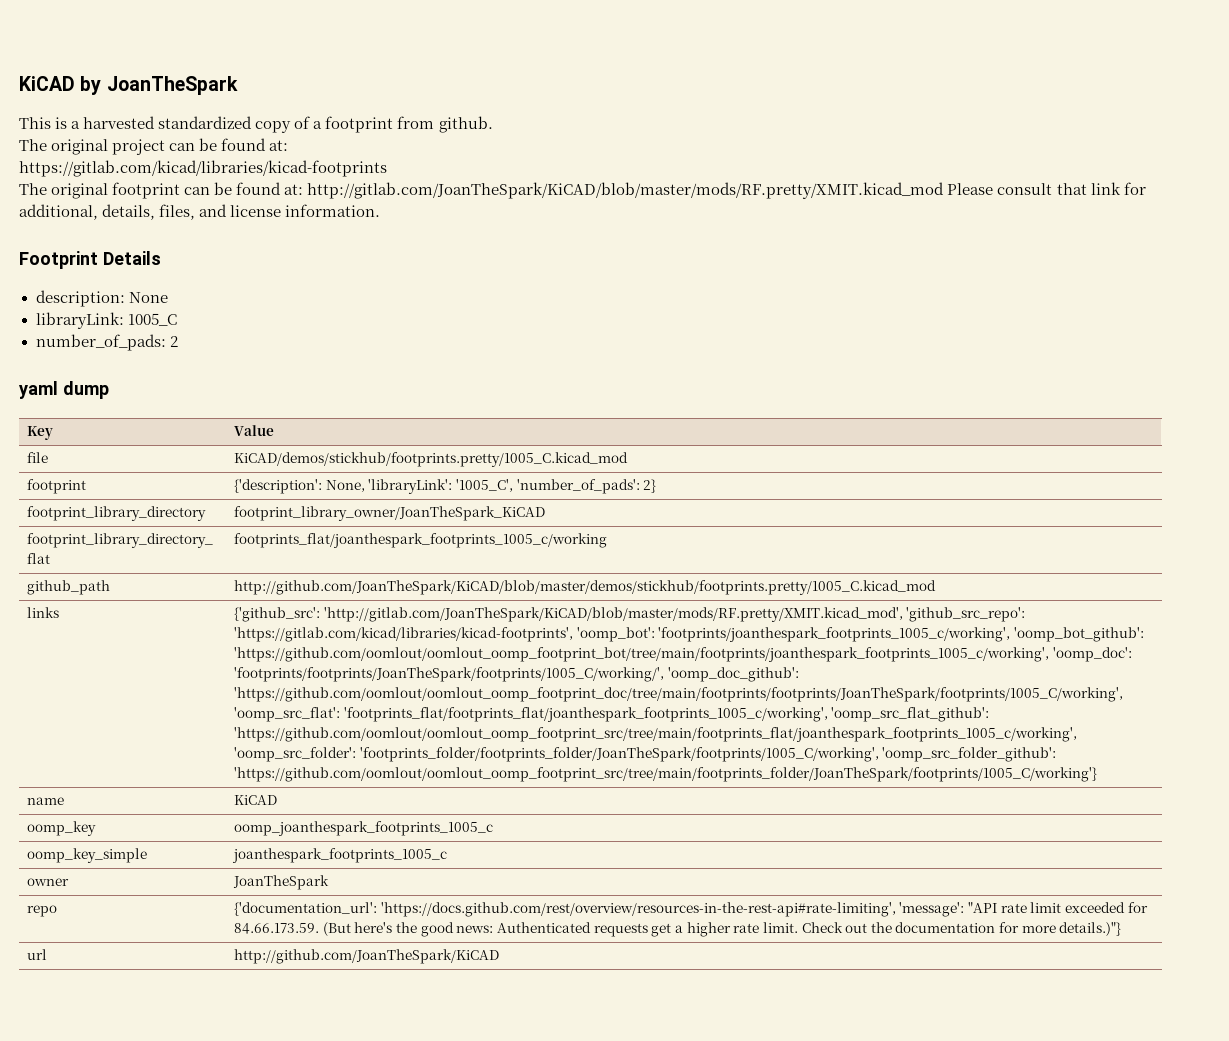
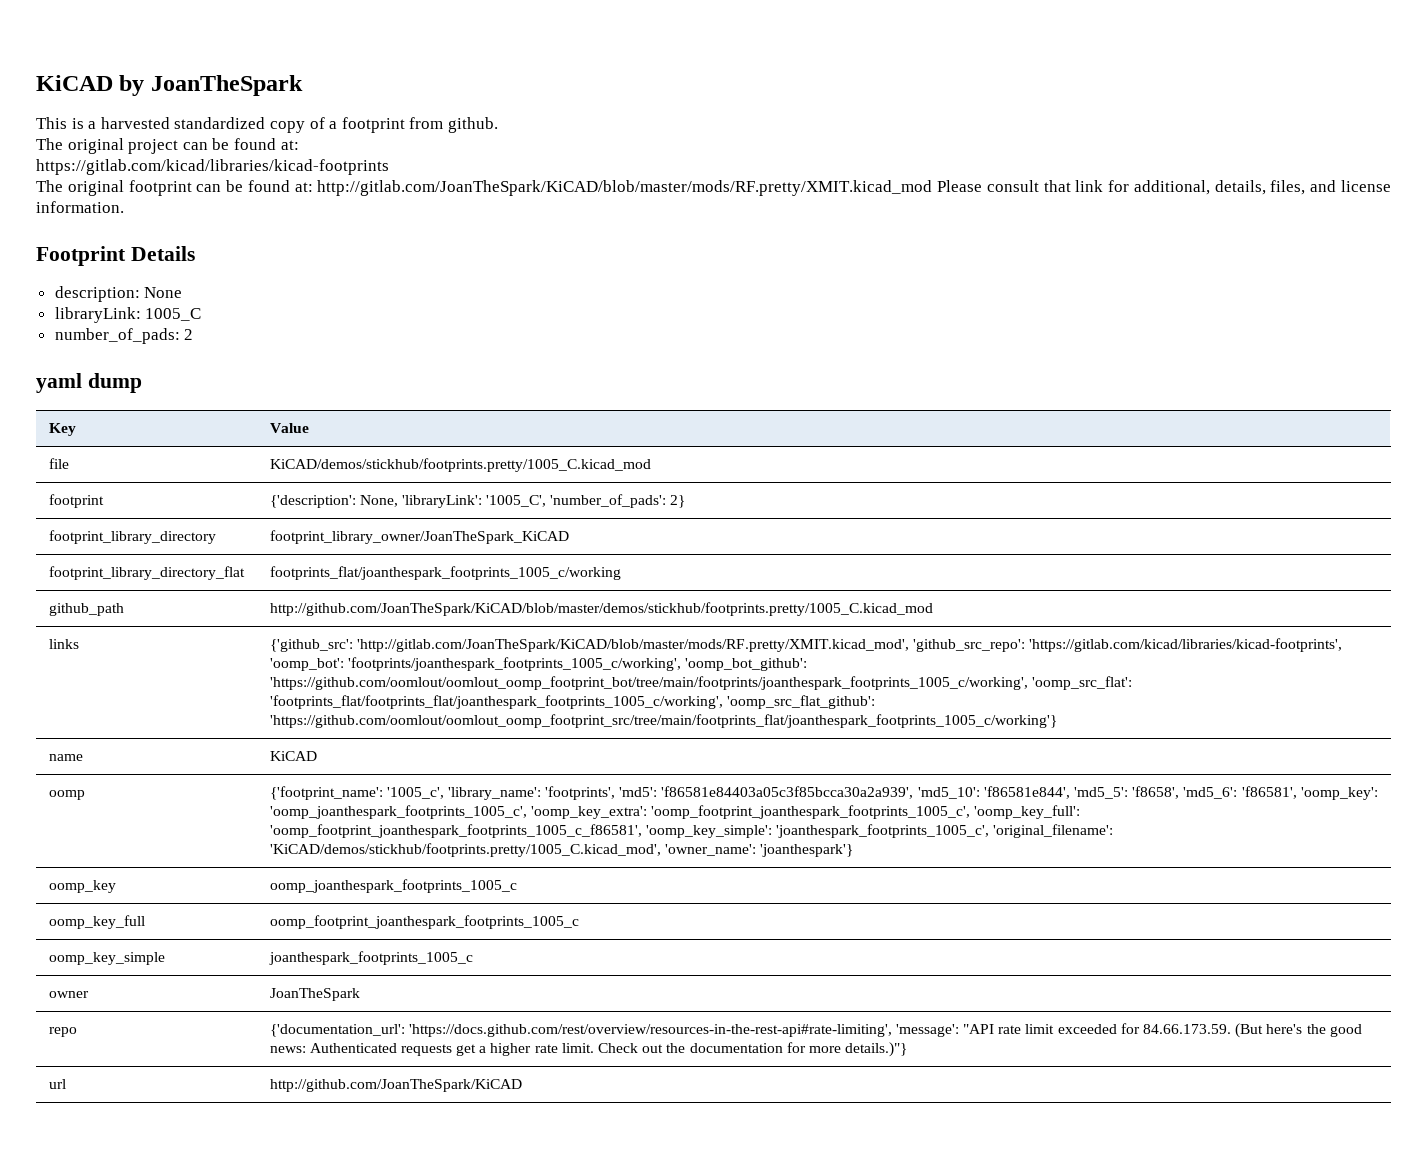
[1052,647,1132,662] [234,667,799,682] [234,687,1124,702] [234,707,990,722] [234,727,1078,742] [234,747,1057,762] [234,767,1098,782] [27,797,65,805] [234,795,278,805] 'oomp_doc': 'footprints/footprints/JoanTheSpark/footprints/1005_C/working/', 'oomp_doc_github': 'https://github.com/oomlout/oomlout_oomp_footprint_doc/tree/main/footprints/footprints/JoanTheSpark/footprints/1005_C/working', 'oomp_src_flat': 'footprints_flat/footprints_flat/joanthespark_footprints_1005_c/working', 'oomp_src_flat_github': 'https://github.com/oomlout/oomlout_oomp_footprint_src/tree/main/footprints_flat/joanthespark_footprints_1005_c/working', 'oomp_src_folder': 'footprints_folder/footprints_folder/JoanTheSpark/footprints/1005_C/working', 'oomp_src_folder_github': 'https://github.com/oomlout/oomlout_oomp_footprint_src/tree/main/footprints_folder/JoanTheSpark/footprints/1005_C/working'} // name | KiCAD -> [1031,676,1132,690] [269,695,875,709] [269,714,1057,728] [48,754,83,761] [269,751,317,761] [48,790,85,800] [269,786,1378,800] [269,805,1081,819] [269,824,1114,838] [269,843,853,857] 'oomp_src_flat': 'footprints_flat/footprints_flat/joanthespark_footprints_1005_c/working', 'oomp_src_flat_github': 'https://github.com/oomlout/oomlout_oomp_footprint_src/tree/main/footprints_flat/joanthespark_footprints_1005_c/working'} // name | KiCAD // oomp | {'footprint_name': '1005_c', 'library_name': 'footprints', 'md5': 'f86581e84403a05c3f85bcca30a2a939', 'md5_10': 'f86581e844', 'md5_5': 'f8658', 'md5_6': 'f86581', 'oomp_key': 'oomp_joanthespark_footprints_1005_c', 'oomp_key_extra': 'oomp_footprint_joanthespark_footprints_1005_c', 'oomp_key_full': 'oomp_footprint_joanthespark_footprints_1005_c_f86581', 'oomp_key_simple': 'joanthespark_footprints_1005_c', 'original_filename': 'KiCAD/demos/stickhub/footprints.pretty/1005_C.kicad_mod', 'owner_name': 'joanthespark'}
(494, 828) none -> [48,915,145,929] [269,915,579,929] // oomp_key_full | oomp_footprint_joanthespark_footprints_1005_c

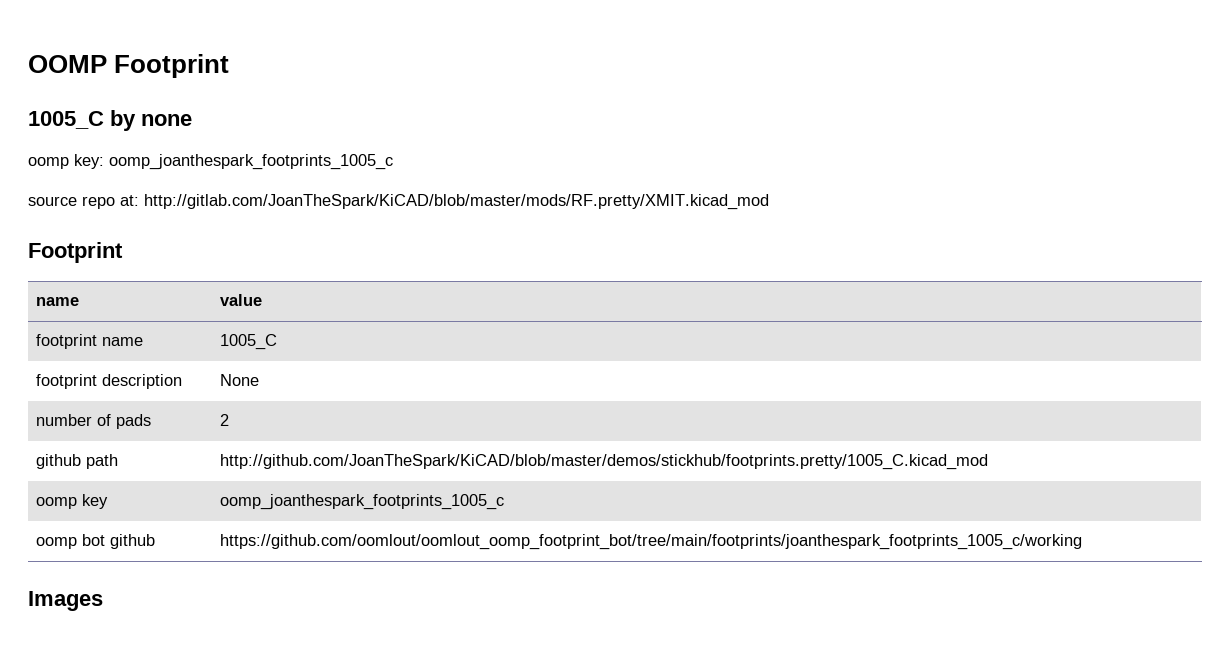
[36,75,303,96] [36,117,498,133] [36,138,299,154] [36,159,389,175] [36,180,1391,196] [36,201,124,213] [36,246,195,266] [54,286,183,302] [54,307,202,323] [54,328,194,344] [36,373,142,393] [48,423,76,436] [269,423,309,433] [48,458,69,469] [269,458,651,472] [48,494,104,508] [269,494,686,508] [48,530,216,544] [269,530,569,544] [48,566,245,580] [269,566,621,580] [48,603,124,616] [269,602,933,616] [48,639,79,649] [269,638,1343,652] [269,657,807,671] [269,676,1132,690] [269,695,875,709] [269,714,1057,728] [48,754,83,761] [269,751,317,761] [48,790,85,800] [269,786,1378,800] [269,805,1081,819] [269,824,1114,838] [269,843,853,857] [48,880,116,893] [269,879,517,893] [48,915,145,929] [269,915,579,929] [48,952,165,965] [268,951,473,965] [48,991,89,998] [269,988,360,1001] [48,1027,77,1037] [269,1023,1362,1038] [269,1042,908,1057] [48,1079,66,1089] [269,1079,522,1092] KiCAD by JoanTheSpark // This is a harvested standardized copy of a footprint from github. // The original project can be found at: // https://gitlab.com/kicad/libraries/kicad-footprints // The original footprint can be found at: http://gitlab.com/JoanTheSpark/KiCAD/blob/master/mods/RF.pretty/XMIT.kicad_mod Please consult that link for additional, details, files, and license information. // Footprint Details // description: None // libraryLink: 1005_C // number_of_pads: 2 // yaml dump // Key | Value // file | KiCAD/demos/stickhub/footprints.pretty/1005_C.kicad_mod // footprint | {'description': None, 'libraryLink': '1005_C', 'number_of_pads': 2} // footprint_library_directory | footprint_library_owner/JoanTheSpark_KiCAD // footprint_library_directory_flat | footprints_flat/joanthespark_footprints_1005_c/working // github_path | http://github.com/JoanTheSpark/KiCAD/blob/master/demos/stickhub/footprints.pretty/1005_C.kicad_mod // links | {'github_src': 'http://gitlab.com/JoanTheSpark/KiCAD/blob/master/mods/RF.pretty/XMIT.kicad_mod', 'github_src_repo': 'https://gitlab.com/kicad/libraries/kicad-footprints', 'oomp_bot': 'footprints/joanthespark_footprints_1005_c/working', 'oomp_bot_github': 'https://github.com/oomlout/oomlout_oomp_footprint_bot/tree/main/footprints/joanthespark_footprints_1005_c/working', 'oomp_src_flat': 'footprints_flat/footprints_flat/joanthespark_footprints_1005_c/working', 'oomp_src_flat_github': 'https://github.com/oomlout/oomlout_oomp_footprint_src/tree/main/footprints_flat/joanthespark_footprints_1005_c/working'} // name | KiCAD // oomp | {'footprint_name': '1005_c', 'library_name': 'footprints', 'md5': 'f86581e84403a05c3f85bcca30a2a939', 'md5_10': 'f86581e844', 'md5_5': 'f8658', 'md5_6': 'f86581', 'oomp_key': 'oomp_joanthespark_footprints_1005_c', 'oomp_key_extra': 'oomp_footprint_joanthespark_footprints_1005_c', 'oomp_key_full': 'oomp_footprint_joanthespark_footprints_1005_c_f86581', 'oomp_key_simple': 'joanthespark_footprints_1005_c', 'original_filename': 'KiCAD/demos/stickhub/footprints.pretty/1005_C.kicad_mod', 'owner_name': 'joanthespark'} // oomp_key | oomp_joanthespark_footprints_1005_c // oomp_key_full | oomp_footprint_joanthespark_footprints_1005_c // oomp_key_simple | joanthespark_footprints_1005_c // owner | JoanTheSpark // repo | {'documentation_url': 'https://docs.github.com/rest/overview/resources-in-the-rest-api#rate-limiting', 'message': "API rate limit exceeded for 84.66.173.59. (But here's the good news: Authenticated requests get a higher rate limit. Check out the documentation for more details.)"} // url | http://github.com/JoanTheSpark/KiCAD -> [28,54,230,78] [28,110,192,131] [28,154,393,170] [28,194,769,210] [28,242,123,263] [36,297,80,306] [220,294,263,306] [36,334,144,349] [220,334,278,350] [36,374,183,389] [220,374,260,386] [36,414,152,429] [220,414,230,426] [36,454,119,469] [220,454,989,470] [36,494,109,509] [220,494,505,510] [36,534,156,549] [220,534,1083,550] [28,591,103,611] OOMP Footprint // 1005_C by none // oomp key: oomp_joanthespark_footprints_1005_c // source repo at: http://gitlab.com/JoanTheSpark/KiCAD/blob/master/mods/RF.pretty/XMIT.kicad_mod // Footprint // name | value // footprint name | 1005_C // footprint description | None // number of pads | 2 // github path | http://github.com/JoanTheSpark/KiCAD/blob/master/demos/stickhub/footprints.pretty/1005_C.kicad_mod // oomp key | oomp_joanthespark_footprints_1005_c // oomp bot github | https://github.com/oomlout/oomlout_oomp_footprint_bot/tree/main/footprints/joanthespark_footprints_1005_c/working // Images

